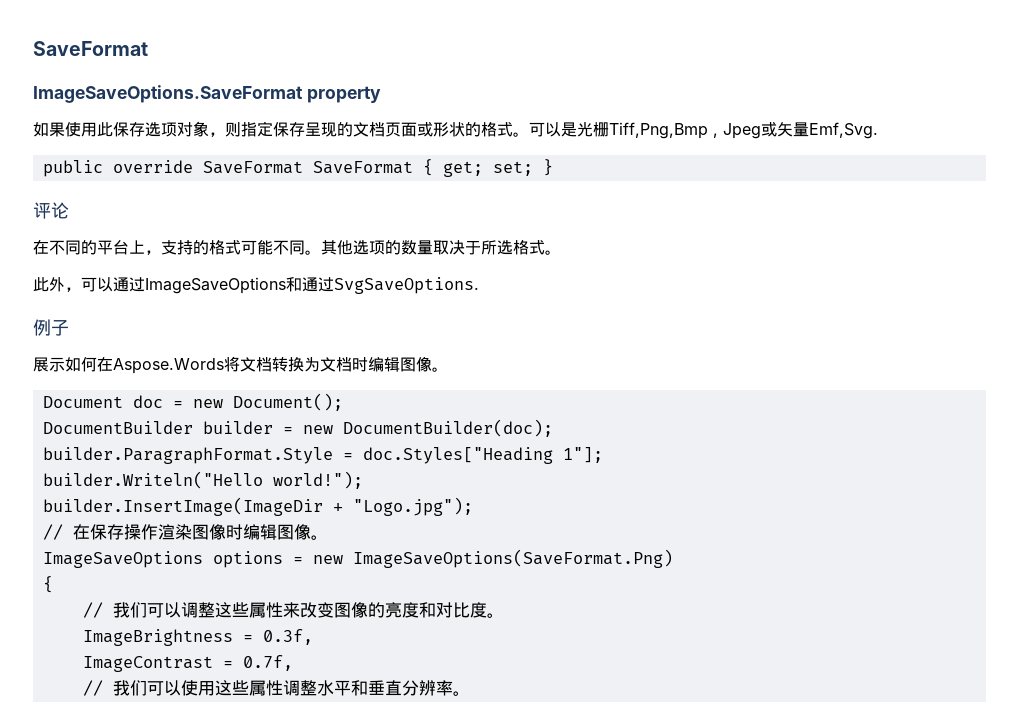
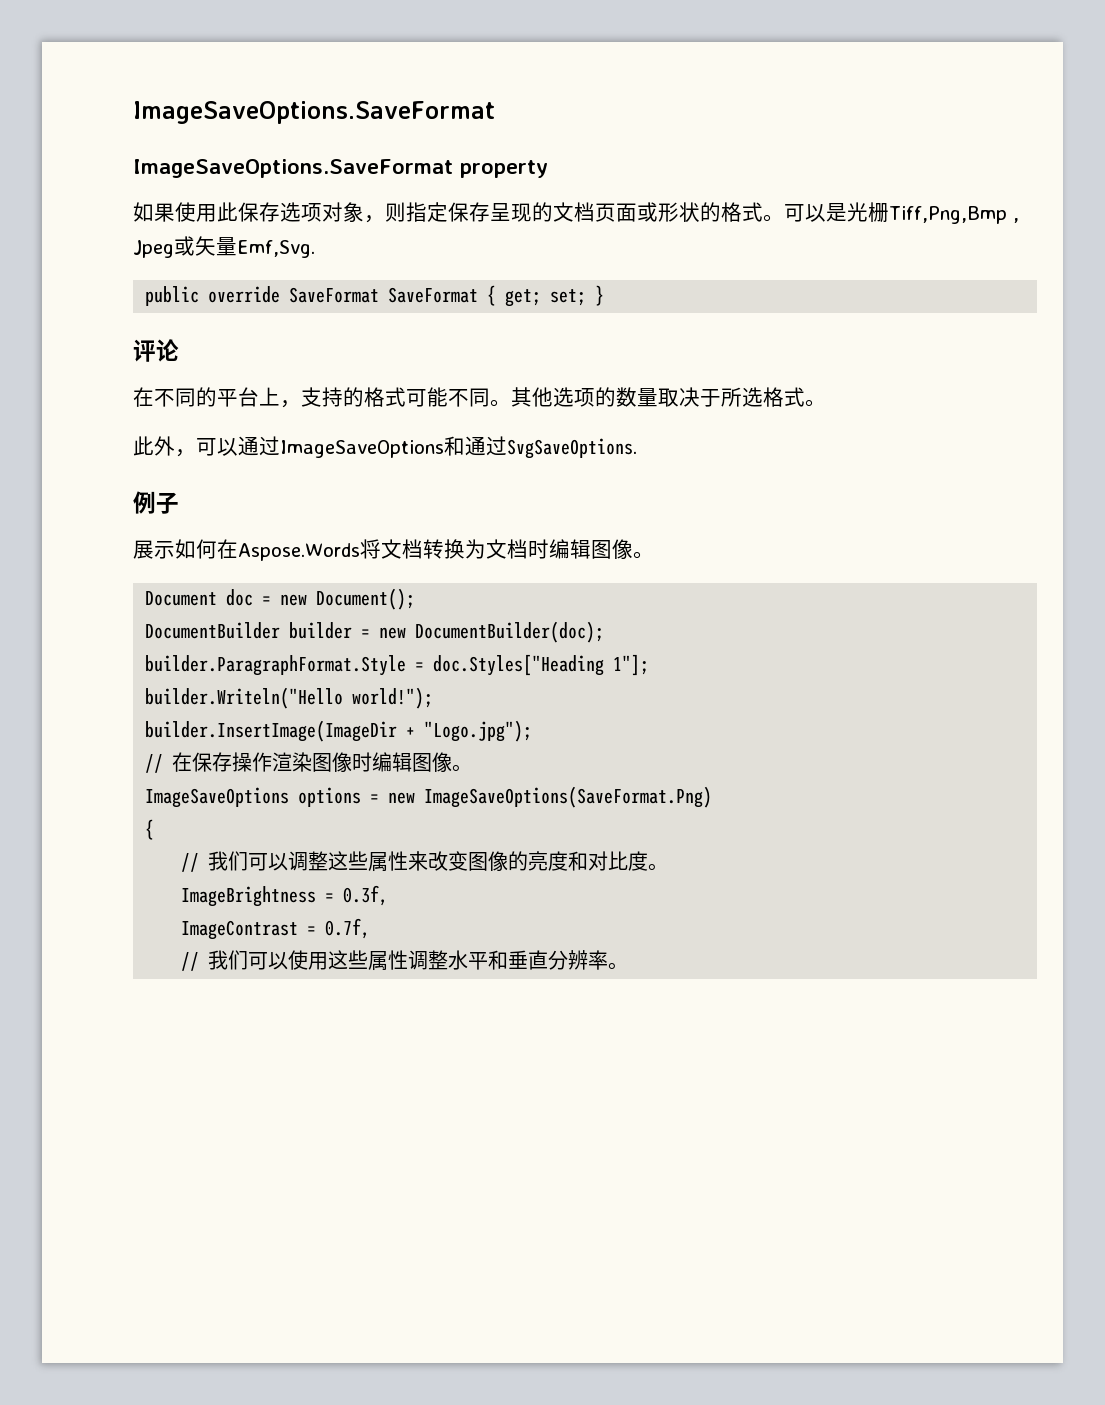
[33,41,148,56] SaveFormat -> [133,101,495,124] ImageSaveOptions.SaveFormat

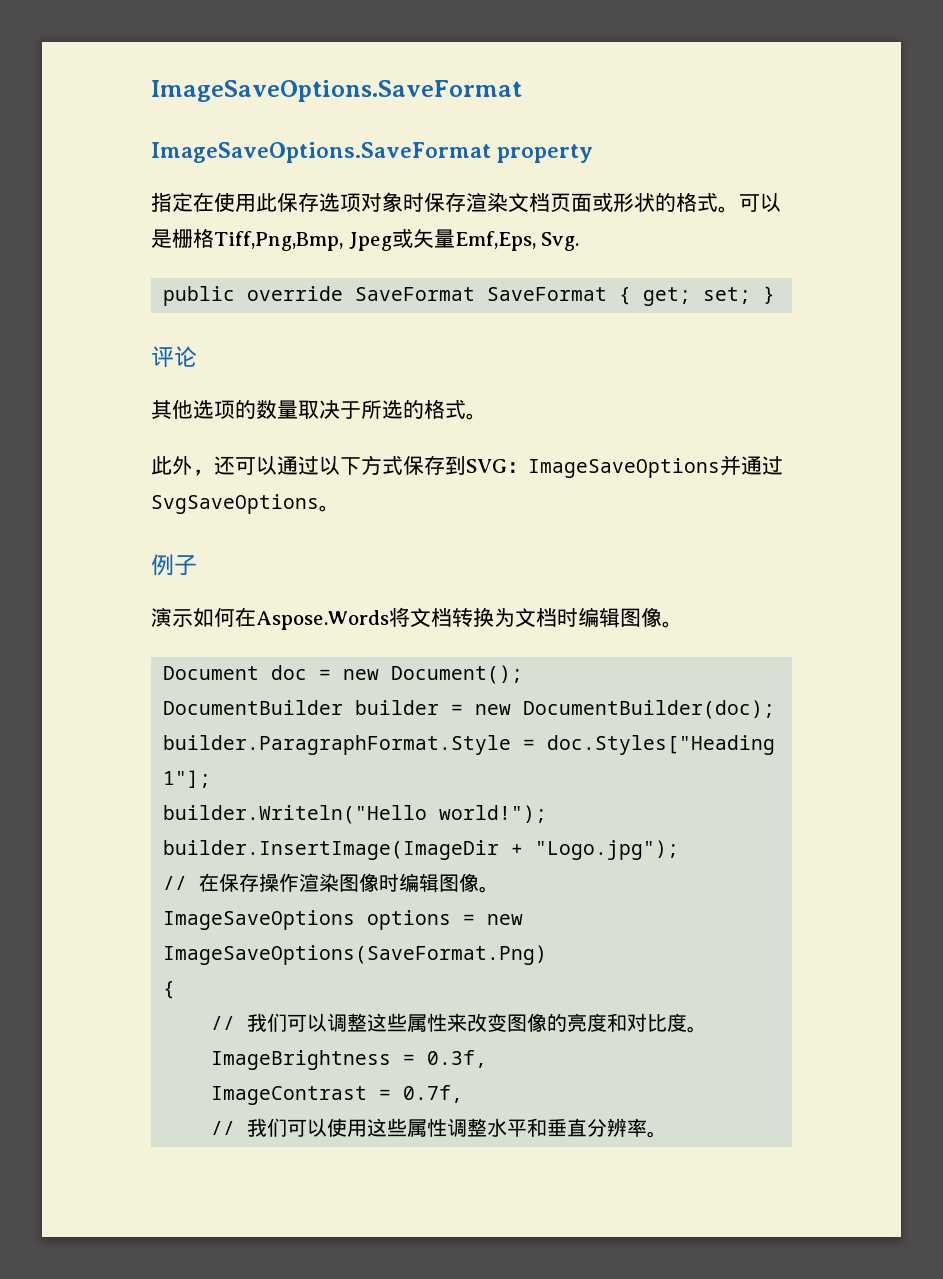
[133,202,175,222] 如果 -> [151,192,214,212] 指定在
[364,202,553,223] ，则指定保存呈现的 -> [403,192,508,212] 时保存渲染
[847,202,1019,224] 光栅Tiff,Png,Bmp , -> [172,228,343,251] 栅格Tiff,Png,Bmp,
[237,240,315,258] Emf,Svg. -> [454,231,580,251] Emf,Eps, Svg.
[133,387,511,408] 在不同的平台上，支持的格式可能不同。 -> (197, 356) none
(763, 397) none -> [403,400,424,419] 的
(196, 453) none -> [214,456,235,475] 还
[280,436,637,459] ImageSaveOptions和通过SvgSaveOptions. -> [319,455,783,478] [151,494,340,514] 以下方式保存到SVG：ImageSaveOptions并通过SvgSaveOptions。
[133,540,154,559] 展 -> [151,608,172,627] 演

